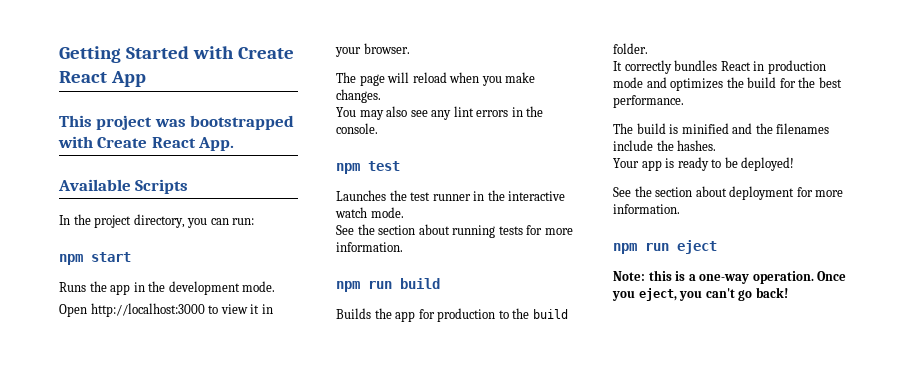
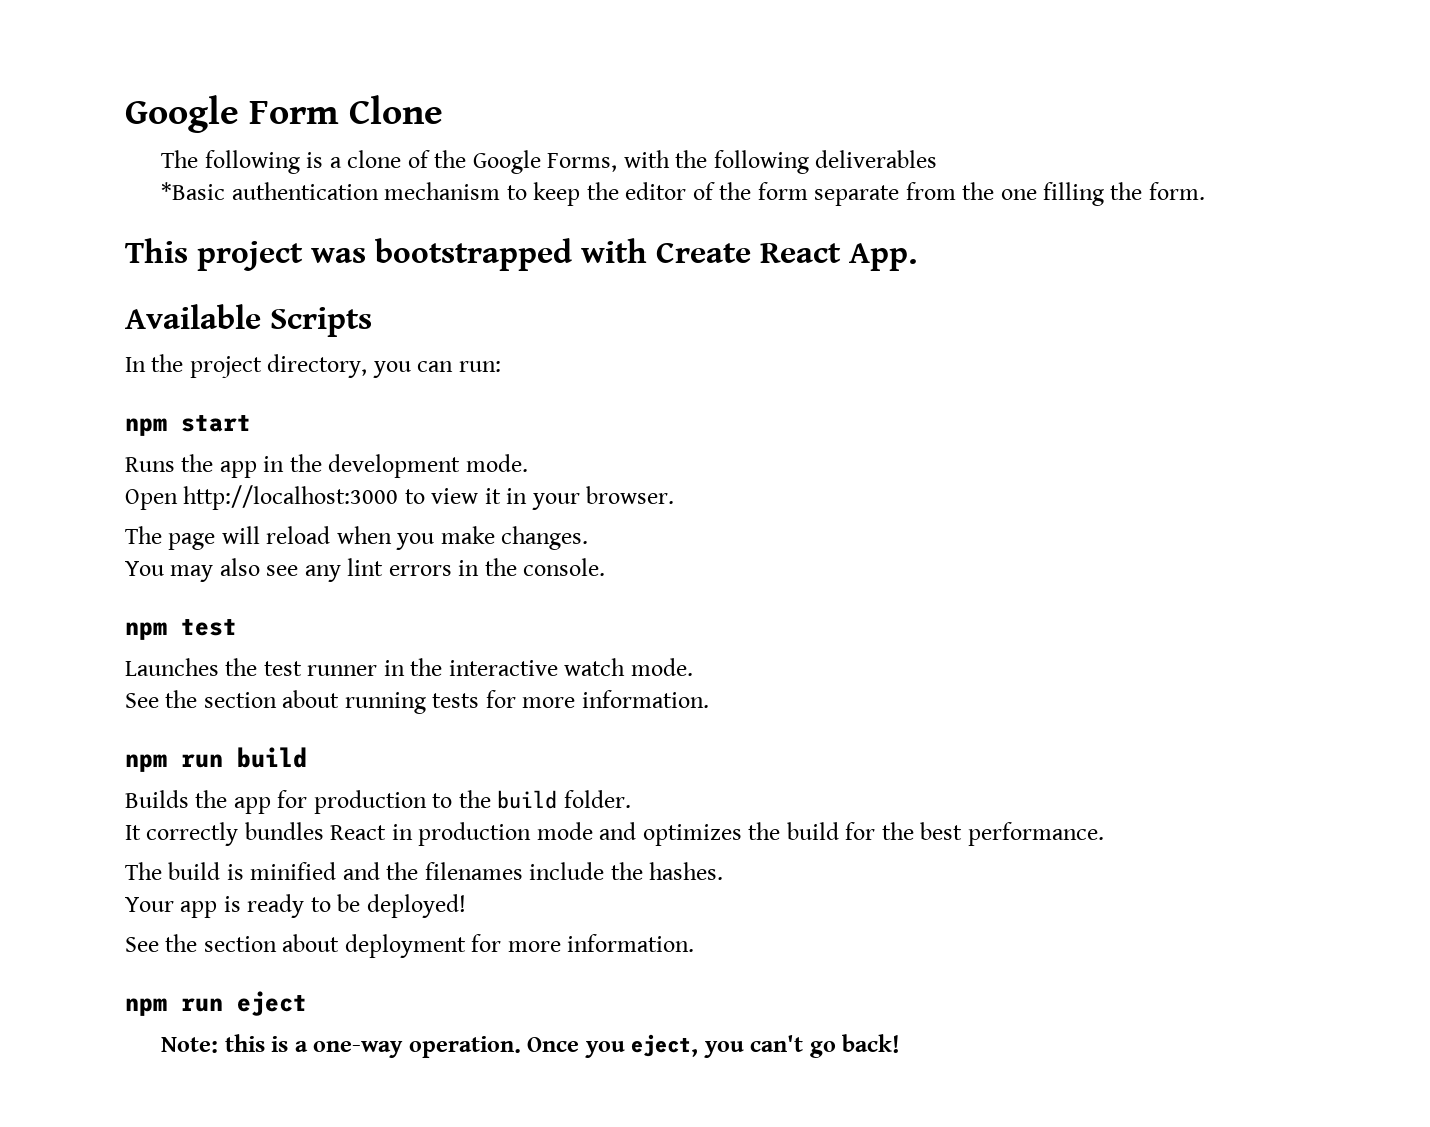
[59,46,294,63] [59,71,146,87] Getting Started with Create React App -> [125,95,444,133] [161,150,938,174] [161,182,1205,206] Google Form Clone // The following is a clone of the Google Forms, with the following deliverables // *Basic authentication mechanism to keep the editor of the form separate from the one filling the form.

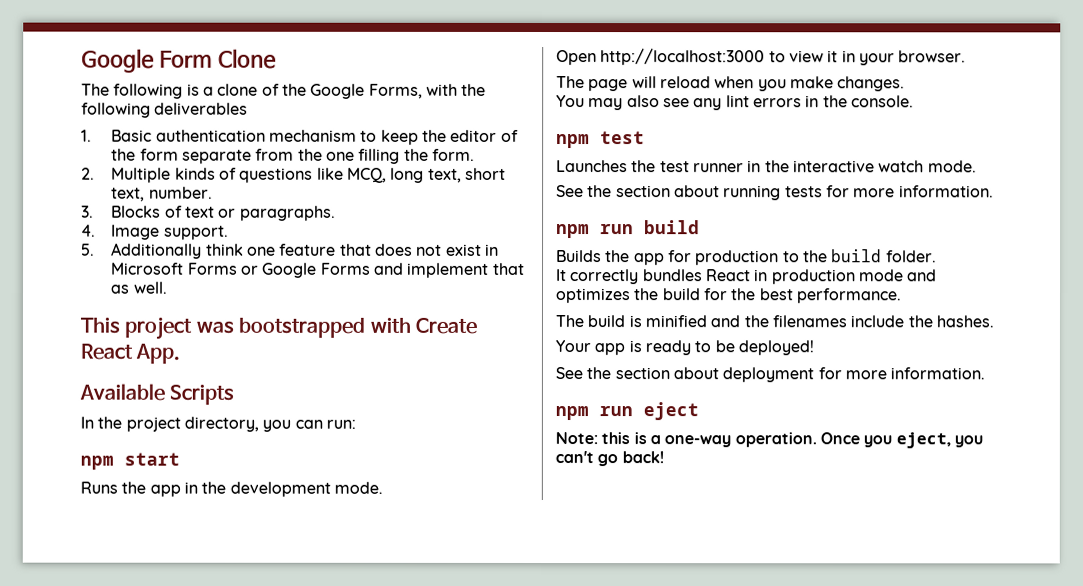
[161,182,226,200] *Basic -> [81,129,153,142] 1. Basic
(1205, 191) none -> [81,167,506,183] [111,186,213,202] [81,205,336,221] [81,224,229,240] [81,242,499,259] [111,262,525,278] [110,281,168,294] // 2. Multiple kinds of questions like MCQ, long text, short text, number. // 3. Blocks of text or paragraphs. // 4. Image support. // 5. Additionally think one feature that does not exist in Microsoft Forms or Google Forms and implement that as well.

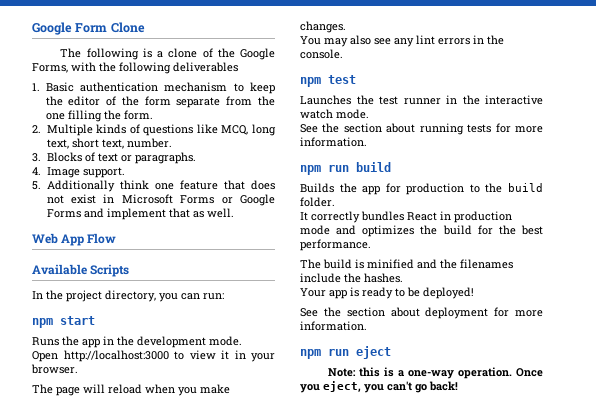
[80,316,477,340] [80,343,181,364] This project was bootstrapped with Create React App. -> [32,233,117,246] Web App Flow

